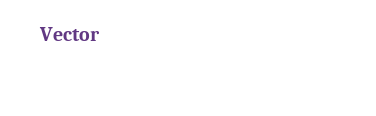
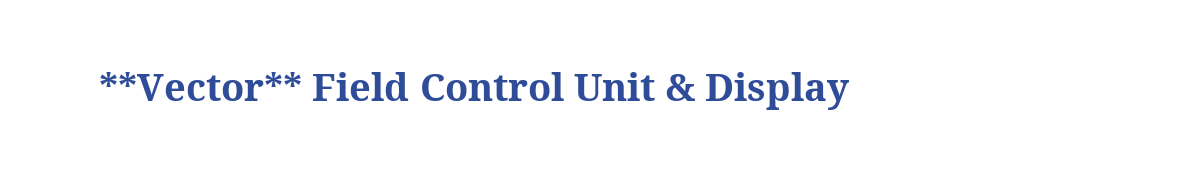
[39,27,100,41] Vector -> [99,72,850,110] **Vector** Field Control Unit & Display

